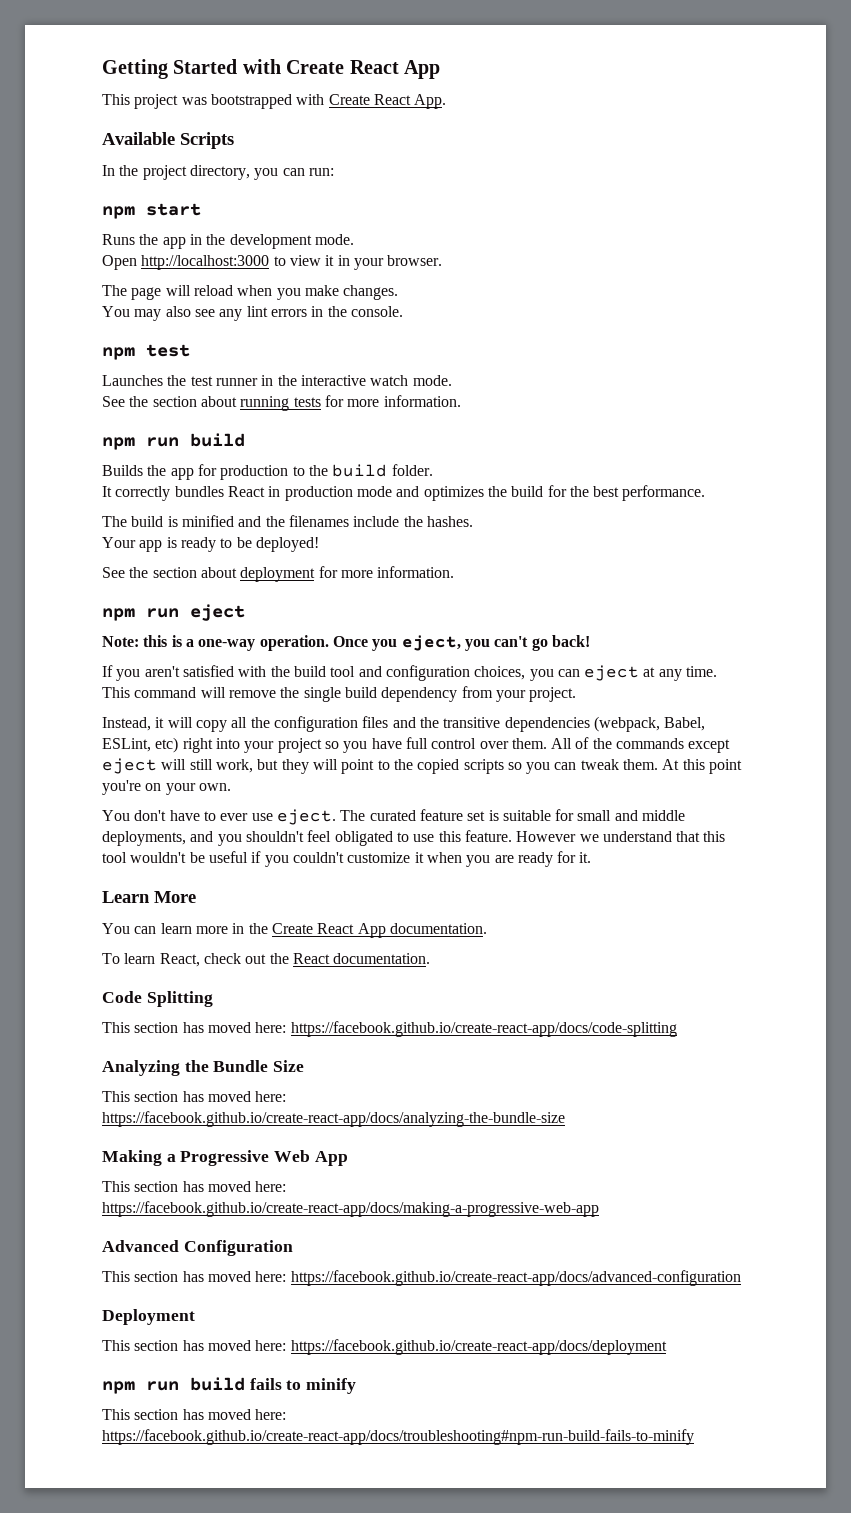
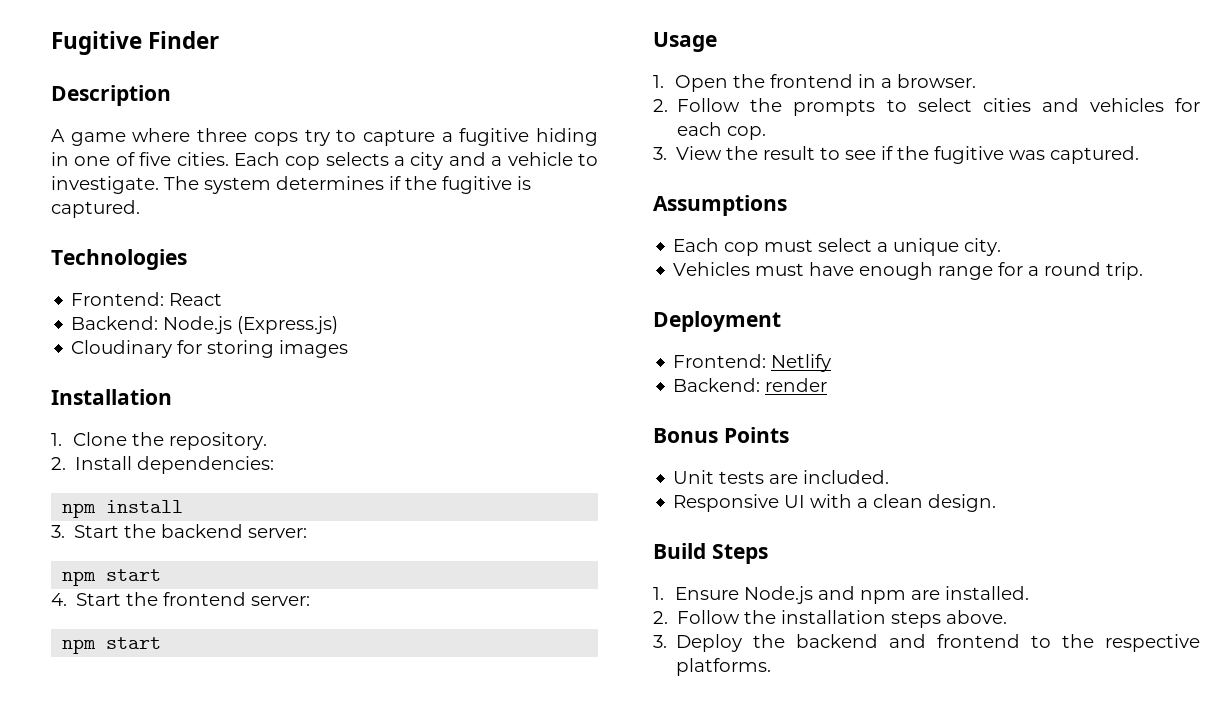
[102,59,440,79] [102,94,447,109] [102,132,234,149] [102,165,334,180] [102,203,201,219] [102,234,354,249] [102,255,443,270] [102,285,399,300] [102,306,403,321] [102,344,190,360] [102,375,452,386] [102,395,461,411] [102,433,245,450] [102,464,433,480] [102,485,706,501] [102,515,473,527] [102,537,319,552] [102,566,455,582] [102,604,245,621] [102,635,590,651] [102,665,718,681] [102,686,577,702] [102,716,706,732] [102,737,731,753] [102,758,743,774] [102,780,231,795] [102,809,686,825] [102,830,726,846] [102,851,592,867] [102,891,196,903] [102,923,487,938] [102,953,431,967] [102,991,213,1007] [102,1021,677,1037] [102,1060,305,1076] [102,1091,287,1102] [102,1111,565,1127] [102,1150,348,1166] [102,1181,287,1192] [102,1201,599,1217] [102,1240,293,1256] [102,1270,741,1286] [102,1309,195,1325] [102,1339,667,1355] [102,1377,357,1394] [102,1409,287,1420] [102,1429,694,1445] Getting Started with Create React App // This project was bootstrapped with Create React App. // Available Scripts // In the project directory, you can run: // npm start // Runs the app in the development mode. // Open http://localhost:3000 to view it in your browser. // The page will reload when you make changes. // You may also see any lint errors in the console. // npm test // Launches the test runner in the interactive watch mode. // See the section about running tests for more information. // npm run build // Builds the app for production to the build folder. // It correctly bundles React in production mode and optimizes the build for the best performance. // The build is minified and the filenames include the hashes. // Your app is ready to be deployed! // See the section about deployment for more information. // npm run eject // Note: this is a one-way operation. Once you eject, you can't go back! // If you aren't satisfied with the build tool and configuration choices, you can eject at any time. This command will remove the single build dependency from your project. // Instead, it will copy all the configuration files and the transitive dependencies (webpack, Babel, ESLint, etc) right into your project so you have full control over them. All of the commands except eject will still work, but they will point to the copied scripts so you can tweak them. At this point you're on your own. // You don't have to ever use eject. The curated feature set is suitable for small and middle deployments, and you shouldn't feel obligated to use this feature. However we understand that this tool wouldn't be useful if you couldn't customize it when you are ready for it. // Learn More // You can learn more in the Create React App documentation. // To learn React, check out the React documentation. // Code Splitting // This section has moved here: https://facebook.github.io/create-react-app/docs/code-splitting // Analyzing the Bundle Size // This section has moved here: https://facebook.github.io/create-react-app/docs/analyzing-the-bundle-size // Making a Progressive Web App // This section has moved here: https://facebook.github.io/create-react-app/docs/making-a-progressive-web-app // Advanced Configuration // This section has moved here: https://facebook.github.io/create-react-app/docs/advanced-configuration // Deployment // This section has moved here: https://facebook.github.io/create-react-app/docs/deployment // npm run build fails to minify // This section has moved here: https://facebook.github.io/create-react-app/docs/troubleshooting#npm-run-build-fails-to-minify -> [51,31,220,55] [51,85,171,106] [51,128,598,146] [51,152,598,170] [51,176,531,194] [51,200,140,218] [51,249,187,270] [71,292,223,306] [71,316,339,334] [71,340,349,358] [51,389,172,405] [51,432,268,450] [51,456,275,474] [62,500,184,518] [51,524,308,538] [62,569,162,586] [51,592,311,606] [62,637,162,654] [653,32,717,52] [653,74,977,92] [653,98,1200,116] [677,122,767,140] [653,146,1140,164] [653,195,787,216] [673,238,1002,256] [673,262,1144,280] [653,311,781,332] [673,354,832,372] [673,378,828,392] [653,427,789,443] [673,470,890,484] [673,494,997,512] [653,543,768,564] [653,586,1030,604] [653,610,1008,628] [653,634,1200,652] [676,658,772,676] Fugitive Finder // Description // A game where three cops try to capture a fugitive hiding in one of five cities. Each cop selects a city and a vehicle to investigate. The system determines if the fugitive is captured. // Technologies // Frontend: React // Backend: Node.js (Express.js) // Cloudinary for storing images // Installation // 1. Clone the repository. // 2. Install dependencies: // npm install // 3. Start the backend server: // npm start // 4. Start the frontend server: // npm start // Usage // 1. Open the frontend in a browser. // 2. Follow the prompts to select cities and vehicles for each cop. // 3. View the result to see if the fugitive was captured. // Assumptions // Each cop must select a unique city. // Vehicles must have enough range for a round trip. // Deployment // Frontend: Netlify // Backend: render // Bonus Points // Unit tests are included. // Responsive UI with a clean design. // Build Steps // 1. Ensure Node.js and npm are installed. // 2. Follow the installation steps above. // 3. Deploy the backend and frontend to the respective platforms.

